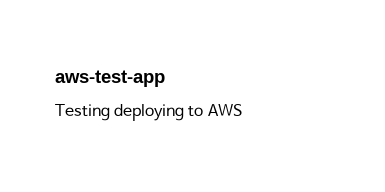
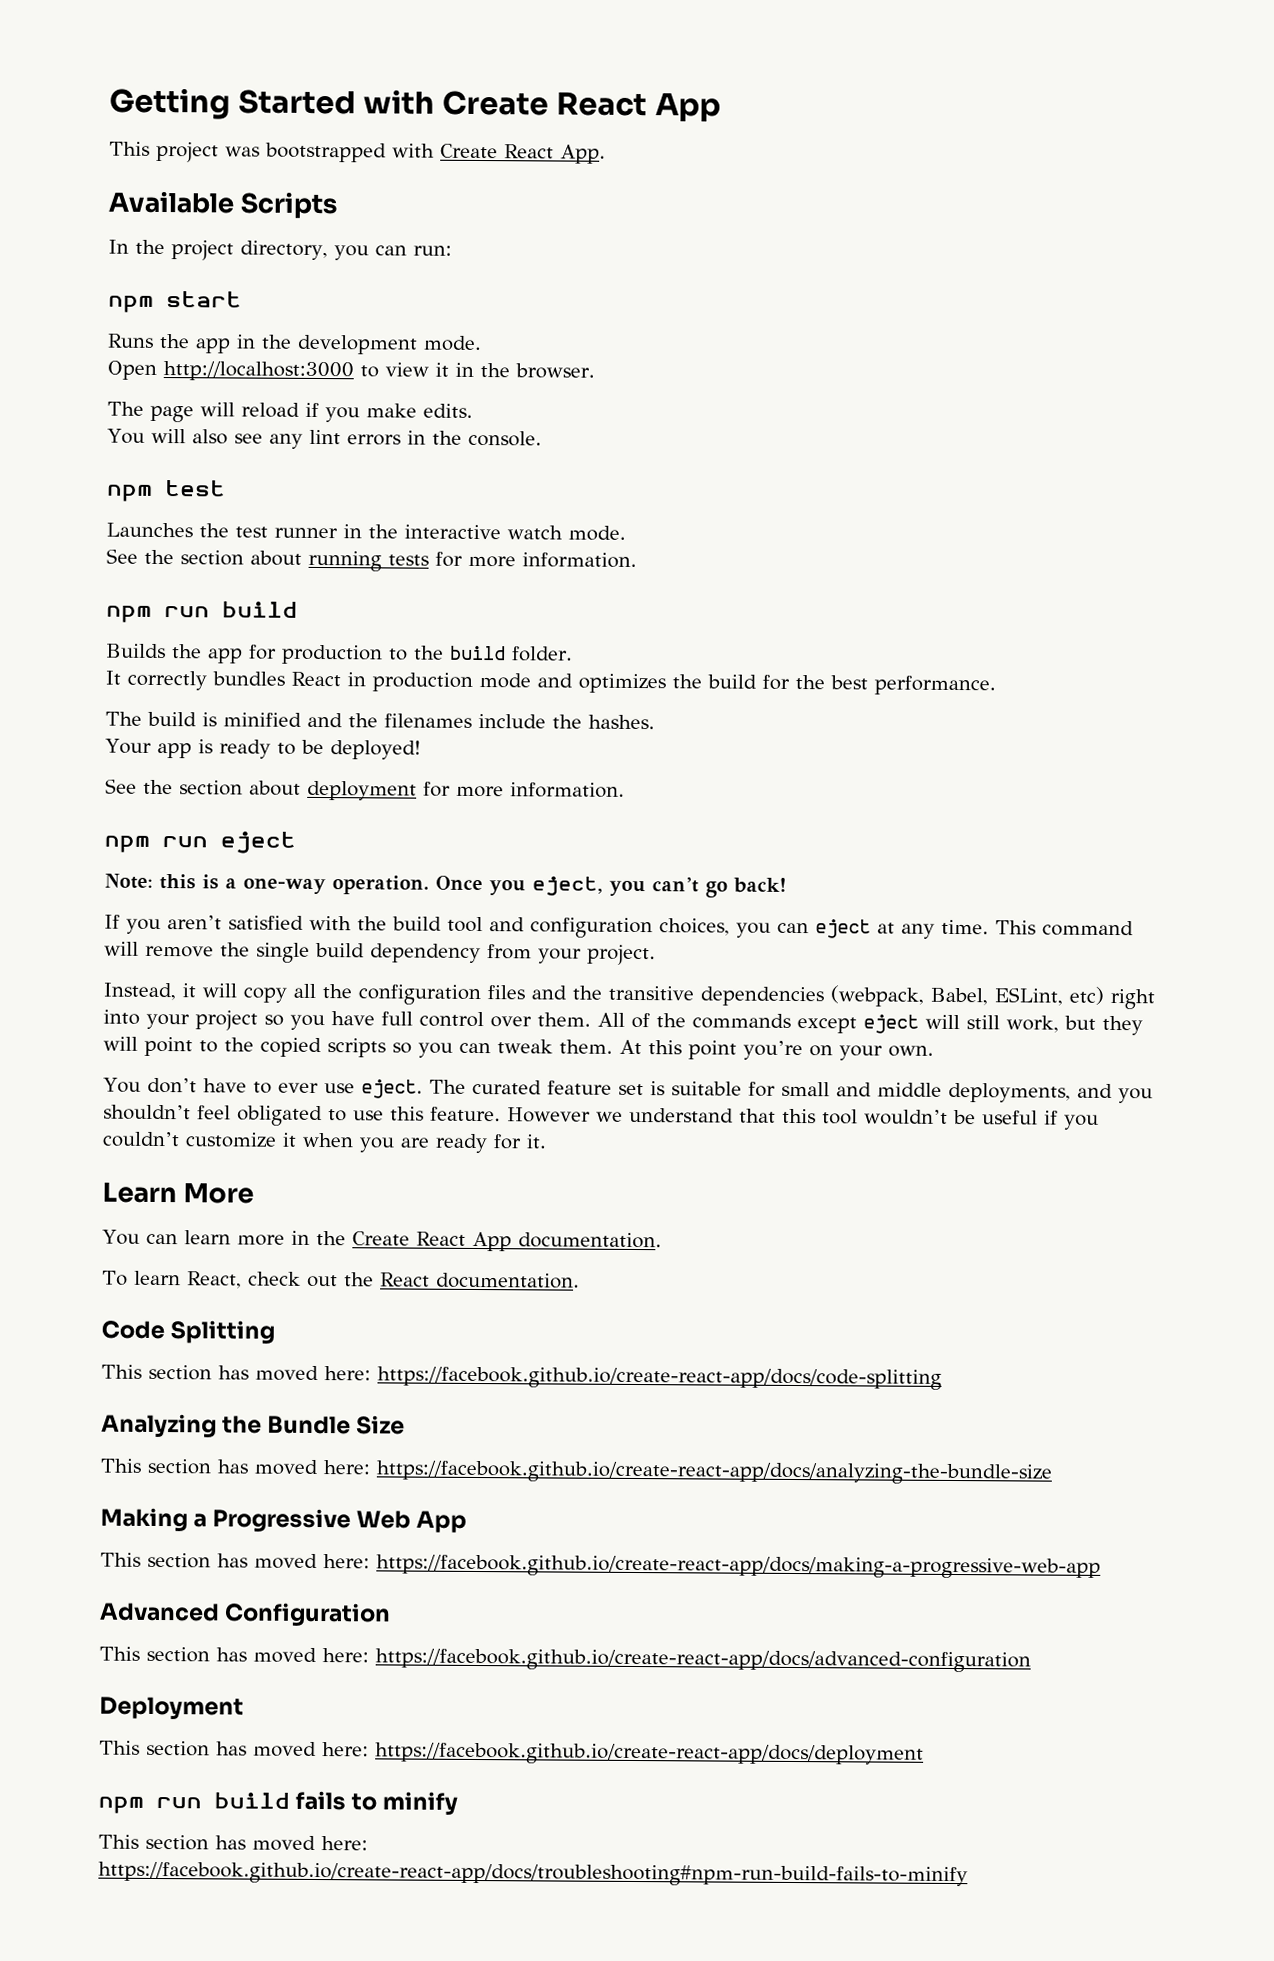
[55,70,165,87] [55,104,242,121] aws-test-app // Testing deploying to AWS -> [109,87,721,122] [109,141,606,164] [108,191,338,220] [108,239,452,261] [108,291,242,313] [107,333,482,355] [107,360,595,382] [107,401,473,423] [107,428,542,449] [106,480,226,502] [106,522,626,541] [106,548,637,572] [106,601,298,623] [106,643,573,665] [105,670,996,696] [105,711,655,730] [105,738,421,760] [105,778,625,801] [104,831,296,854] [104,873,787,898] [104,914,1134,939] [104,941,656,966] [103,982,1155,1010] [103,1009,1143,1036] [103,1036,934,1061] [103,1077,1153,1104] [103,1104,1099,1130] [102,1131,547,1154] [102,1182,255,1204] [102,1229,662,1252] [102,1270,580,1289] [101,1320,276,1344] [101,1364,942,1390] [101,1413,406,1438] [100,1458,1052,1485] [100,1507,468,1533] [100,1552,1101,1579] [99,1602,392,1627] [99,1646,1031,1673] [99,1696,244,1720] [99,1740,924,1766] [98,1790,459,1815] [98,1834,368,1851] [98,1861,968,1888] Getting Started with Create React App // This project was bootstrapped with Create React App. // Available Scripts // In the project directory, you can run: // npm start // Runs the app in the development mode. // Open http://localhost:3000 to view it in the browser. // The page will reload if you make edits. // You will also see any lint errors in the console. // npm test // Launches the test runner in the interactive watch mode. // See the section about running tests for more information. // npm run build // Builds the app for production to the build folder. // It correctly bundles React in production mode and optimizes the build for the best performance. // The build is minified and the filenames include the hashes. // Your app is ready to be deployed! // See the section about deployment for more information. // npm run eject // Note: this is a one-way operation. Once you eject, you can’t go back! // If you aren’t satisfied with the build tool and configuration choices, you can eject at any time. This command will remove the single build dependency from your project. // Instead, it will copy all the configuration files and the transitive dependencies (webpack, Babel, ESLint, etc) right into your project so you have full control over them. All of the commands except eject will still work, but they will point to the copied scripts so you can tweak them. At this point you’re on your own. // You don’t have to ever use eject. The curated feature set is suitable for small and middle deployments, and you shouldn’t feel obligated to use this feature. However we understand that this tool wouldn’t be useful if you couldn’t customize it when you are ready for it. // Learn More // You can learn more in the Create React App documentation. // To learn React, check out the React documentation. // Code Splitting // This section has moved here: https://facebook.github.io/create-react-app/docs/code-splitting // Analyzing the Bundle Size // This section has moved here: https://facebook.github.io/create-react-app/docs/analyzing-the-bundle-size // Making a Progressive Web App // This section has moved here: https://facebook.github.io/create-react-app/docs/making-a-progressive-web-app // Advanced Configuration // This section has moved here: https://facebook.github.io/create-react-app/docs/advanced-configuration // Deployment // This section has moved here: https://facebook.github.io/create-react-app/docs/deployment // npm run build fails to minify // This section has moved here: https://facebook.github.io/create-react-app/docs/troubleshooting#npm-run-build-fails-to-minify

